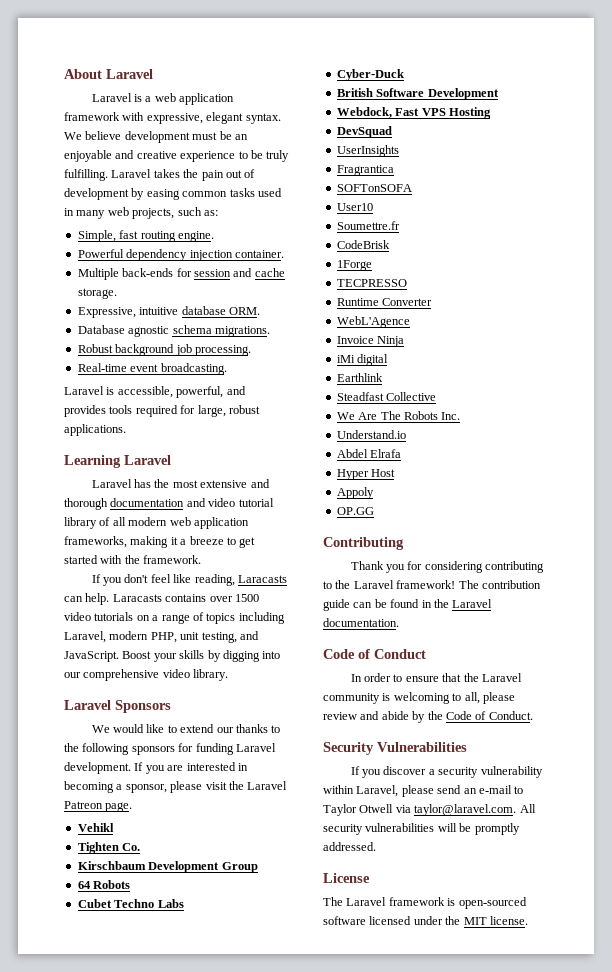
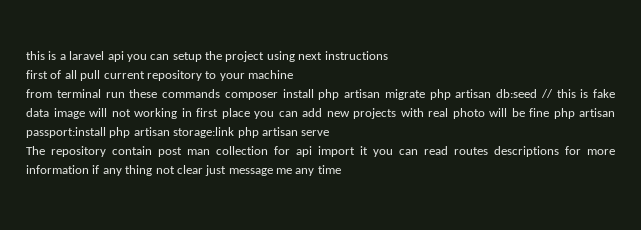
[64,69,153,79] [91,93,235,105] [64,112,281,124] [64,131,248,143] [64,150,290,162] [64,169,256,181] [64,188,282,200] [64,207,218,219] [77,230,214,242] [77,249,284,261] [77,268,285,280] [77,288,117,299] [77,306,260,318] [77,325,270,337] [77,344,251,356] [77,363,227,375] [64,386,246,398] [64,405,260,417] [64,424,126,436] [64,455,171,468] [91,479,270,488] [64,498,274,510] [64,517,249,529] [64,536,256,548] [64,555,202,564] [91,574,287,586] [64,593,259,605] [64,612,285,624] [64,631,259,643] [64,650,281,662] [64,669,229,681] [64,700,171,713] [91,724,281,733] [64,743,276,755] [64,762,248,774] [64,781,288,793] [64,801,133,812] [77,823,114,832] [77,842,141,854] [77,861,258,873] [77,880,131,889] [77,899,184,908] [336,69,404,81] [336,88,499,100] [336,107,491,119] [336,126,392,138] [336,145,399,157] [336,165,394,176] [336,184,412,192] [336,203,373,211] [336,221,400,230] [336,240,390,249] [336,260,372,271] [336,279,407,287] [336,298,433,306] [336,316,410,328] [336,336,405,347] [336,354,389,366] [336,373,383,382] [336,392,437,401] [336,411,461,420] [336,430,406,439] [336,449,402,458] [336,469,396,480] [336,487,374,499] [336,507,374,515] [323,537,404,550] [350,561,545,573] [323,580,541,589] [323,599,493,611] [323,618,399,627] [323,649,426,659] [350,673,522,682] [323,692,515,704] [323,711,533,723] [323,742,467,755] [350,766,543,778] [323,785,524,797] [323,804,536,816] [323,823,520,835] [323,842,376,851] [323,873,370,883] [323,897,527,909] [323,916,528,925] About Laravel // Laravel is a web application framework with expressive, elegant syntax. We believe development must be an enjoyable and creative experience to be truly fulfilling. Laravel takes the pain out of development by easing common tasks used in many web projects, such as: // Simple, fast routing engine. // Powerful dependency injection container. // Multiple back-ends for session and cache storage. // Expressive, intuitive database ORM. // Database agnostic schema migrations. // Robust background job processing. // Real-time event broadcasting. // Laravel is accessible, powerful, and provides tools required for large, robust applications. // Learning Laravel // Laravel has the most extensive and thorough documentation and video tutorial library of all modern web application frameworks, making it a breeze to get started with the framework. // If you don't feel like reading, Laracasts can help. Laracasts contains over 1500 video tutorials on a range of topics including Laravel, modern PHP, unit testing, and JavaScript. Boost your skills by digging into our comprehensive video library. // Laravel Sponsors // We would like to extend our thanks to the following sponsors for funding Laravel development. If you are interested in becoming a sponsor, please visit the Laravel Patreon page. // Vehikl // Tighten Co. // Kirschbaum Development Group // 64 Robots // Cubet Techno Labs // Cyber-Duck // British Software Development // Webdock, Fast VPS Hosting // DevSquad // UserInsights // Fragrantica // SOFTonSOFA // User10 // Soumettre.fr // CodeBrisk // 1Forge // TECPRESSO // Runtime Converter // WebL'Agence // Invoice Ninja // iMi digital // Earthlink // Steadfast Collective // We Are The Robots Inc. // Understand.io // Abdel Elrafa // Hyper Host // Appoly // OP.GG // Contributing // Thank you for considering contributing to the Laravel framework! The contribution guide can be found in the Laravel documentation. // Code of Conduct // In order to ensure that the Laravel community is welcoming to all, please review and abide by the Code of Conduct. // Security Vulnerabilities // If you discover a security vulnerability within Laravel, please send an e-mail to Taylor Otwell via taylor@laravel.com. All security vulnerabilities will be promptly addressed. // License // The Laravel framework is open-sourced software licensed under the MIT license. -> [26,51,388,62] [26,70,293,81] [26,89,615,100] [26,108,615,119] [26,127,330,138] [26,146,615,157] [26,165,341,176] this is a laravel api you can setup the project using next instructions // first of all pull current repository to your machine // from terminal run these commands composer install php artisan migrate php artisan db:seed // this is fake data image will not working in first place you can add new projects with real photo will be fine php artisan passport:install php artisan storage:link php artisan serve // The repository contain post man collection for api import it you can read routes descriptions for more information if any thing not clear just message me any time

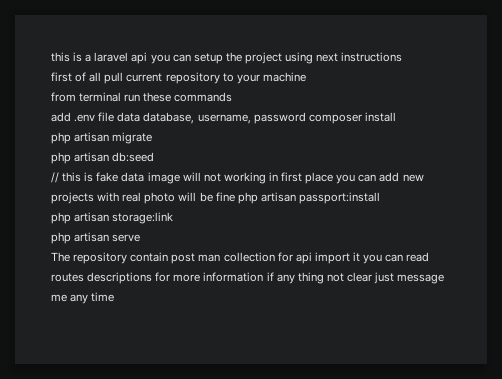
(220, 93) none -> [51,112,306,124] // add .env file data database, username, password
(314, 93) none -> (396, 117) //
(425, 94) none -> (153, 138) //
(537, 93) none -> (155, 157) //
(106, 132) none -> (380, 198) //
(235, 132) none -> (174, 218) //

